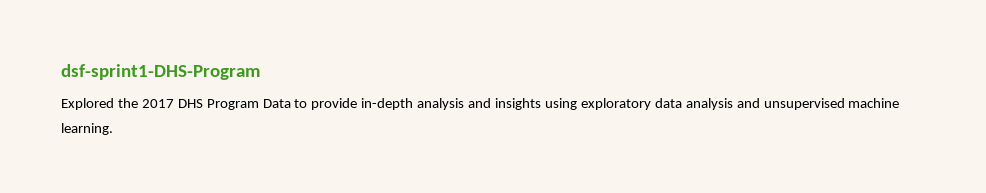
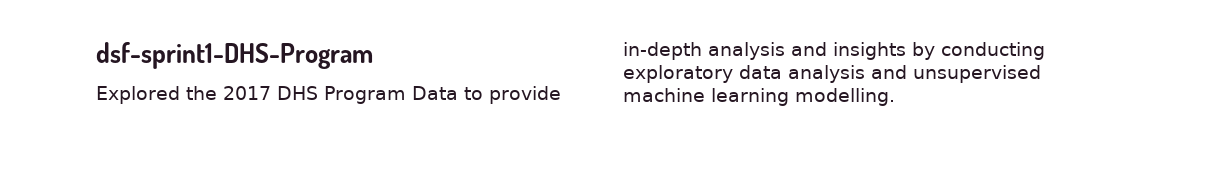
[544,98,577,110] using -> [912,42,1045,60] by conducting
[61,123,113,135] learning. -> [711,88,895,106] learning modelling.

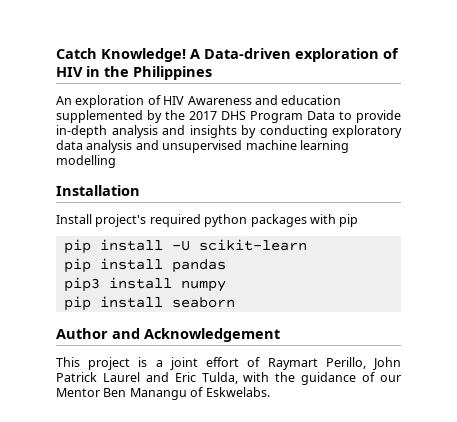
[96,42,373,69] [96,86,180,104] dsf-sprint1-DHS-Program // Explored -> [56,48,399,62] [56,66,212,80] [56,95,342,108] [56,110,162,123] Catch Knowledge! A Data-driven exploration of HIV in the Philippines // An exploration of HIV Awareness and education supplemented by
[795,88,895,106] modelling. -> [56,155,116,168] [56,185,140,196] [56,214,359,227] [63,239,307,254] [63,258,226,273] [63,277,226,292] [63,296,235,311] [56,328,280,342] [56,357,402,370] [56,372,401,385] [56,387,270,400] modelling // Installation // Install project's required python packages with pip // pip install -U scikit-learn // pip install pandas // pip3 install numpy // pip install seaborn // Author and Acknowledgement // This project is a joint effort of Raymart Perillo, John Patrick Laurel and Eric Tulda, with the guidance of our Mentor Ben Manangu of Eskwelabs.

